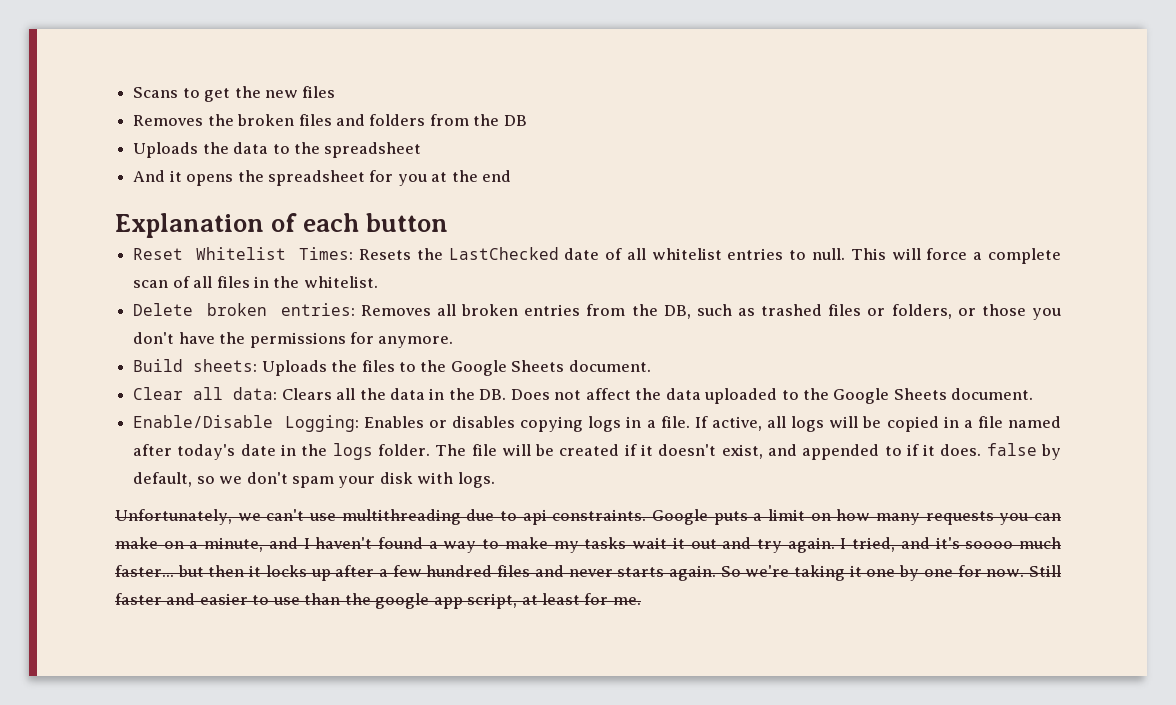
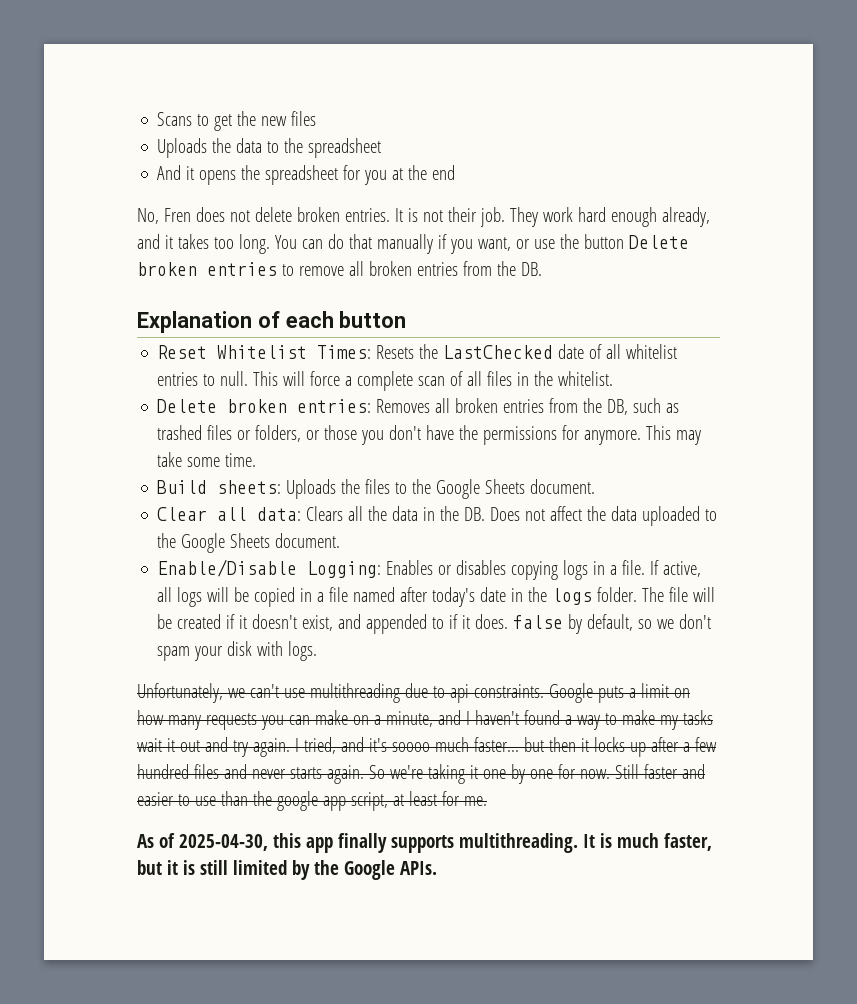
[133,114,527,126] // Removes the broken files and folders from the DB -> (317, 118) none
(512, 176) none -> [137,207,710,227] [137,234,689,254] [137,261,542,276] // No, Fren does not delete broken entries. It is not their job. They work hard enough already, and it takes too long. You can do that manually if you want, or use the button Delete broken entries to remove all broken entries from the DB.
(454, 342) none -> [646,425,702,445] [157,452,257,467] This may take some time.
(641, 601) none -> [137,833,712,853] [137,860,437,880] // As of 2025-04-30, this app finally supports multithreading. It is much faster, but it is still limited by the Google APIs.

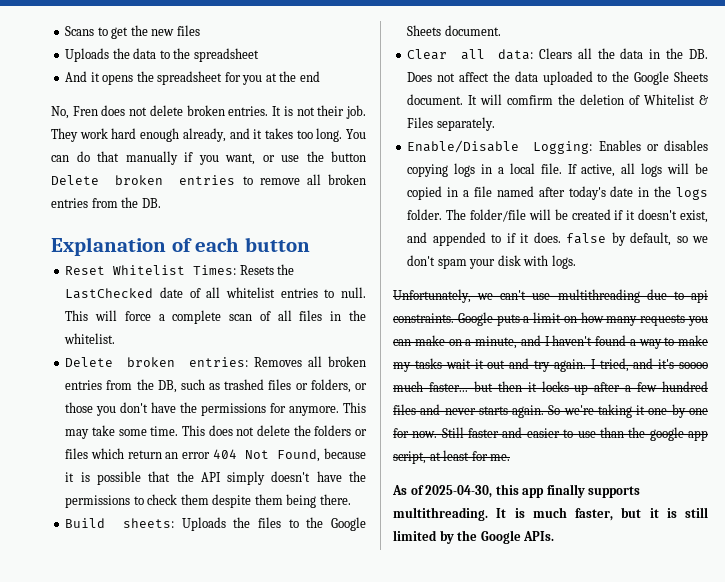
(257, 460) none -> [181,425,367,436] [65,448,366,462] [65,471,367,485] [65,494,351,508] This does not delete the folders or files which return an error 404 Not Found, because it is possible that the API simply doesn't have the permissions to check them despite them being there.
(341, 540) none -> [468,94,708,105] [407,117,495,131] It will comfirm the deletion of Whitelist & Files separately.
(618, 570) none -> [509,163,535,174] local
[669,587,689,602] file -> [470,209,527,222] folder/file

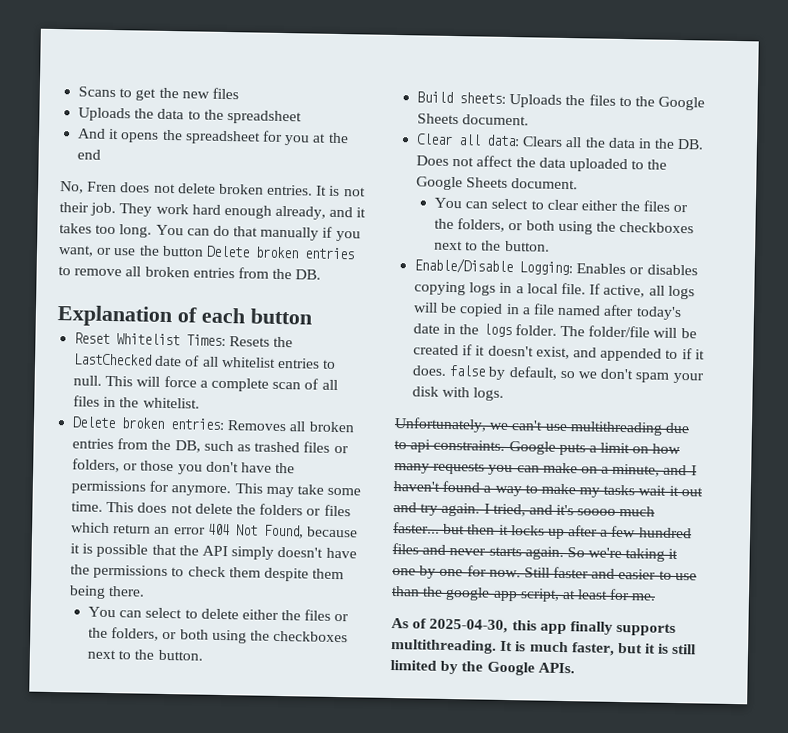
(351, 499) none -> [87,606,350,622] [87,627,349,644] [86,649,203,661] // You can select to delete either the files or the folders, or both using the checkboxes next to the button.
[468,94,708,105] [407,117,495,131] It will comfirm the deletion of Whitelist & Files separately. -> [433,197,689,213] [433,218,695,235] [433,240,550,252] // You can select to clear either the files or the folders, or both using the checkboxes next to the button.

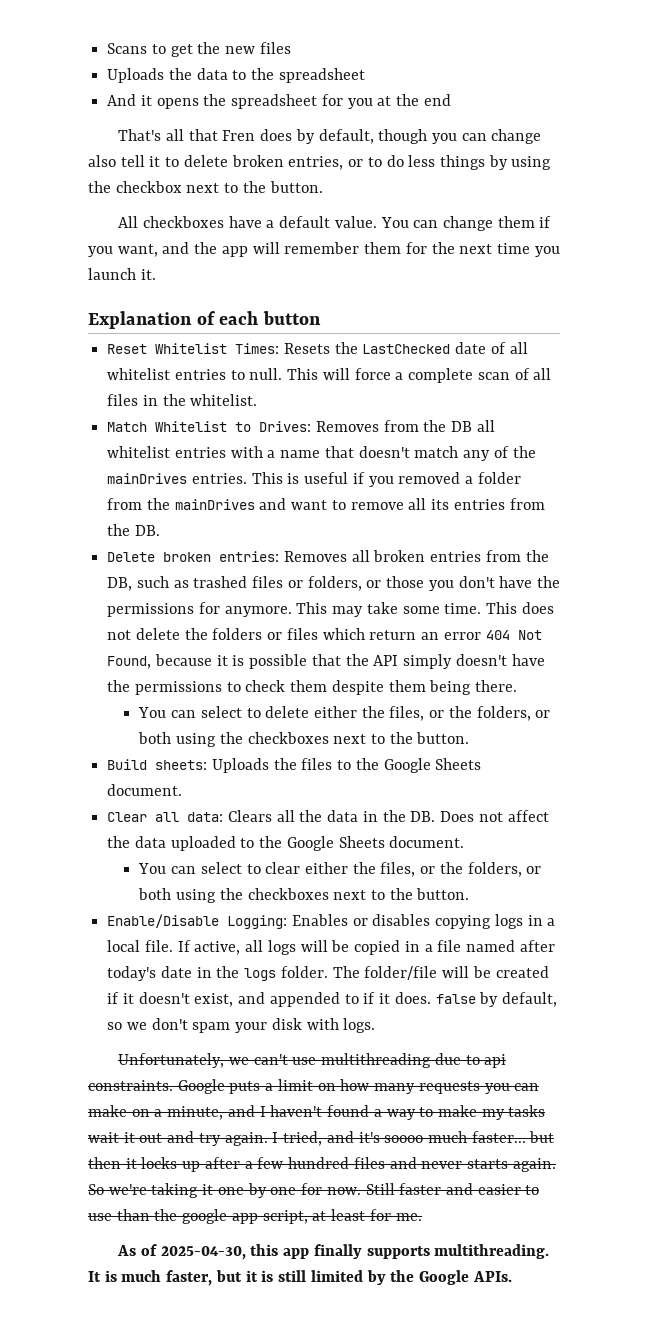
[60,181,366,197] [59,202,367,220] [59,223,361,242] [58,245,355,260] [58,266,322,280] No, Fren does not delete broken entries. It is not their job. They work hard enough already, and it takes too long. You can do that manually if you want, or use the button Delete broken entries to remove all broken entries from the DB. -> [118,129,542,144] [88,155,552,170] [88,181,323,193] [118,216,552,231] [88,242,560,257] [88,268,156,280] That's all that Fren does by default, though you can change also tell it to delete broken entries, or to do less things by using the checkbox next to the button. // All checkboxes have a default value. You can change them if you want, and the app will remember them for the next time you launch it.
(200, 403) none -> [107,420,495,432] [107,446,536,461] [107,472,521,487] [107,498,545,510] [107,524,160,536] // Match Whitelist to Drives: Removes from the DB all whitelist entries with a name that doesn't match any of the mainDrives entries. This is useful if you removed a folder from the mainDrives and want to remove all its entries from the DB.
[304,609,332,621] files -> [389,706,425,721] files,
[643,200,671,212] files -> [380,862,416,877] files,

